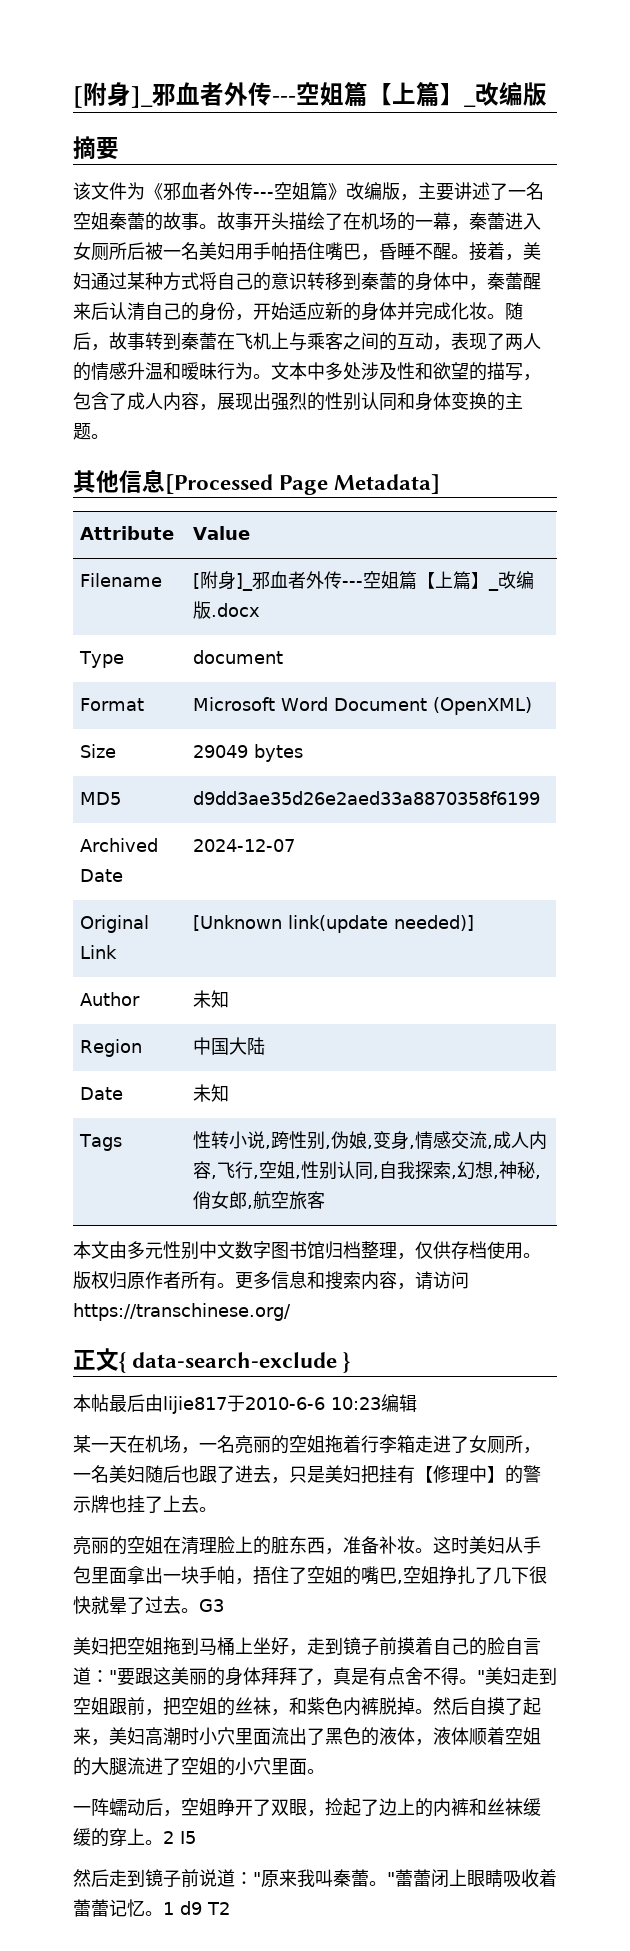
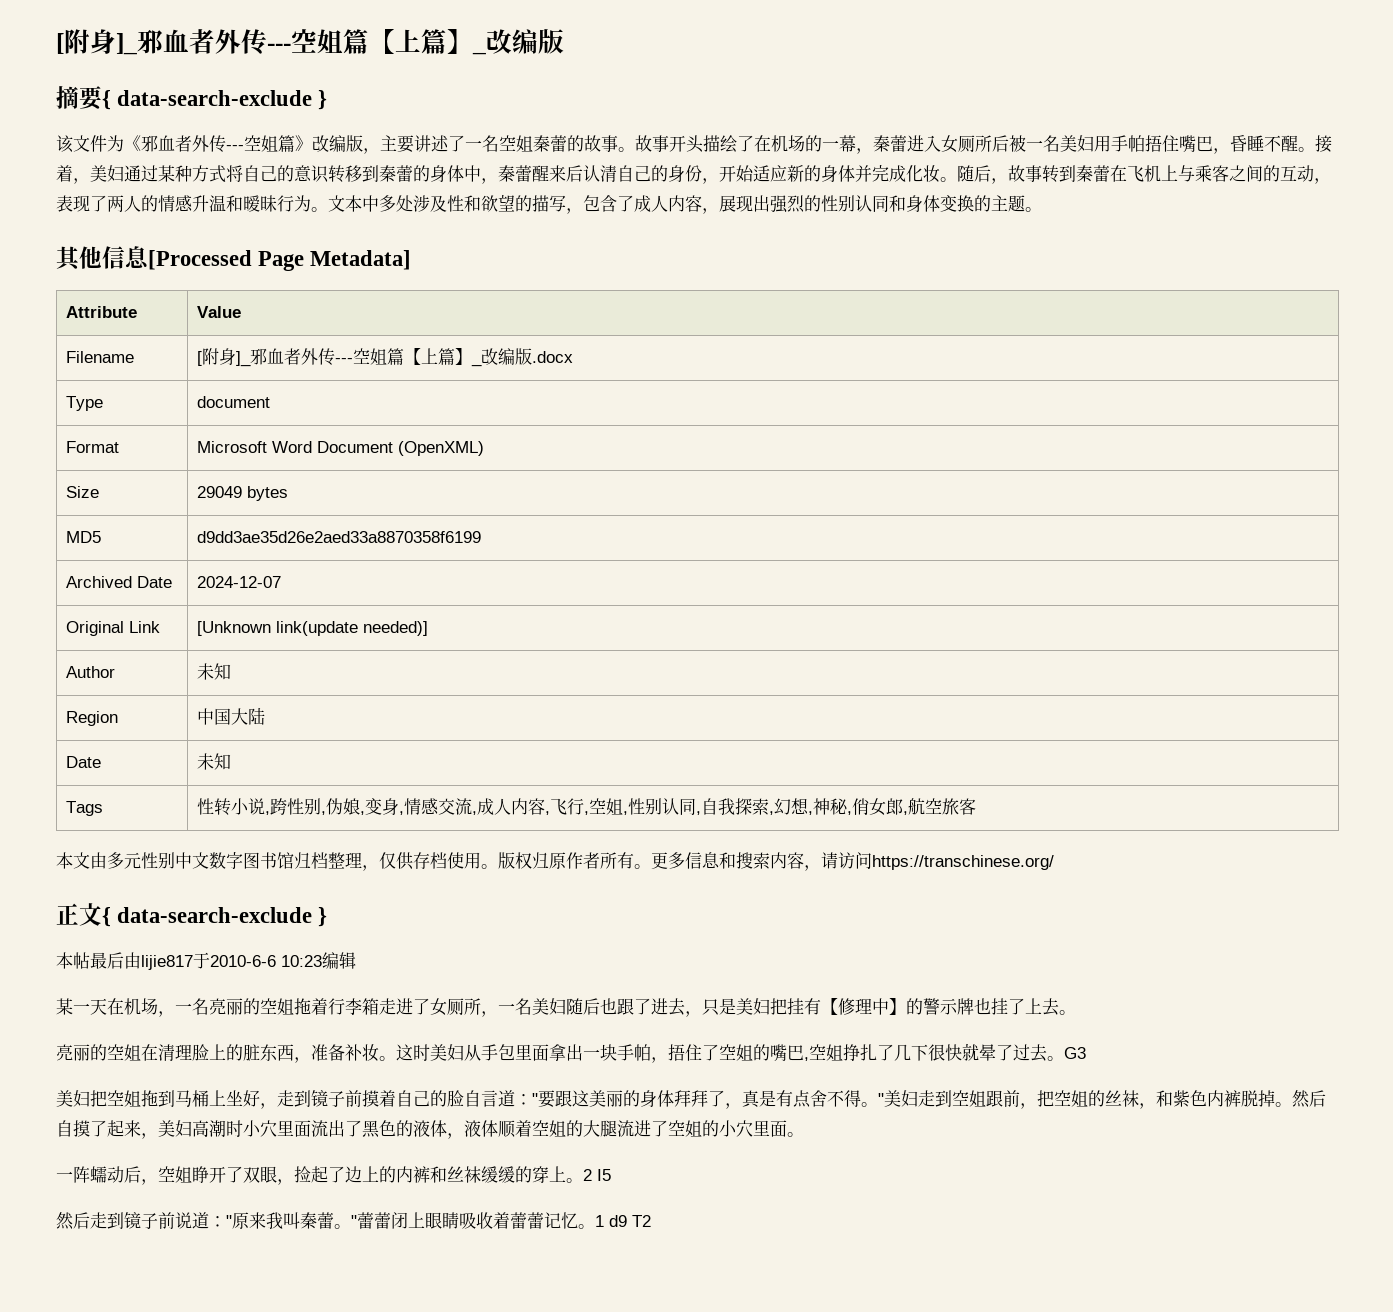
(119, 148) none -> [102,90,328,110] { data-search-exclude }

